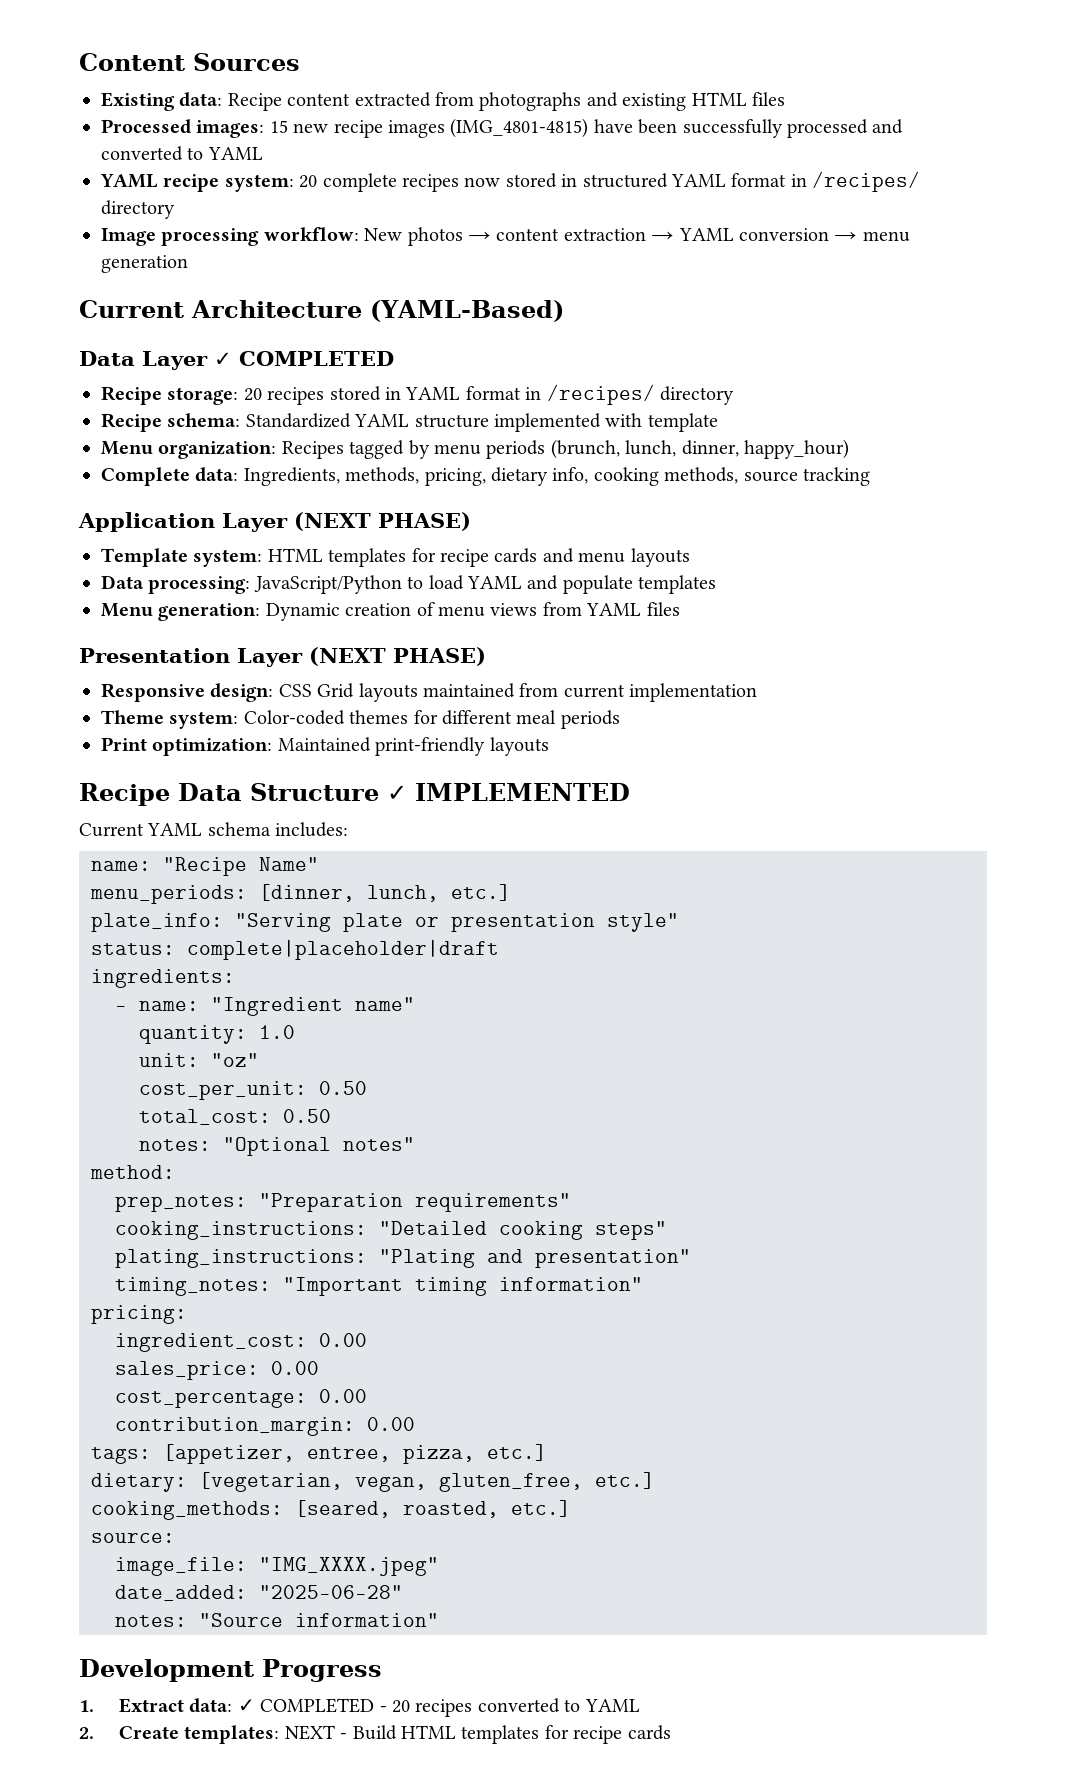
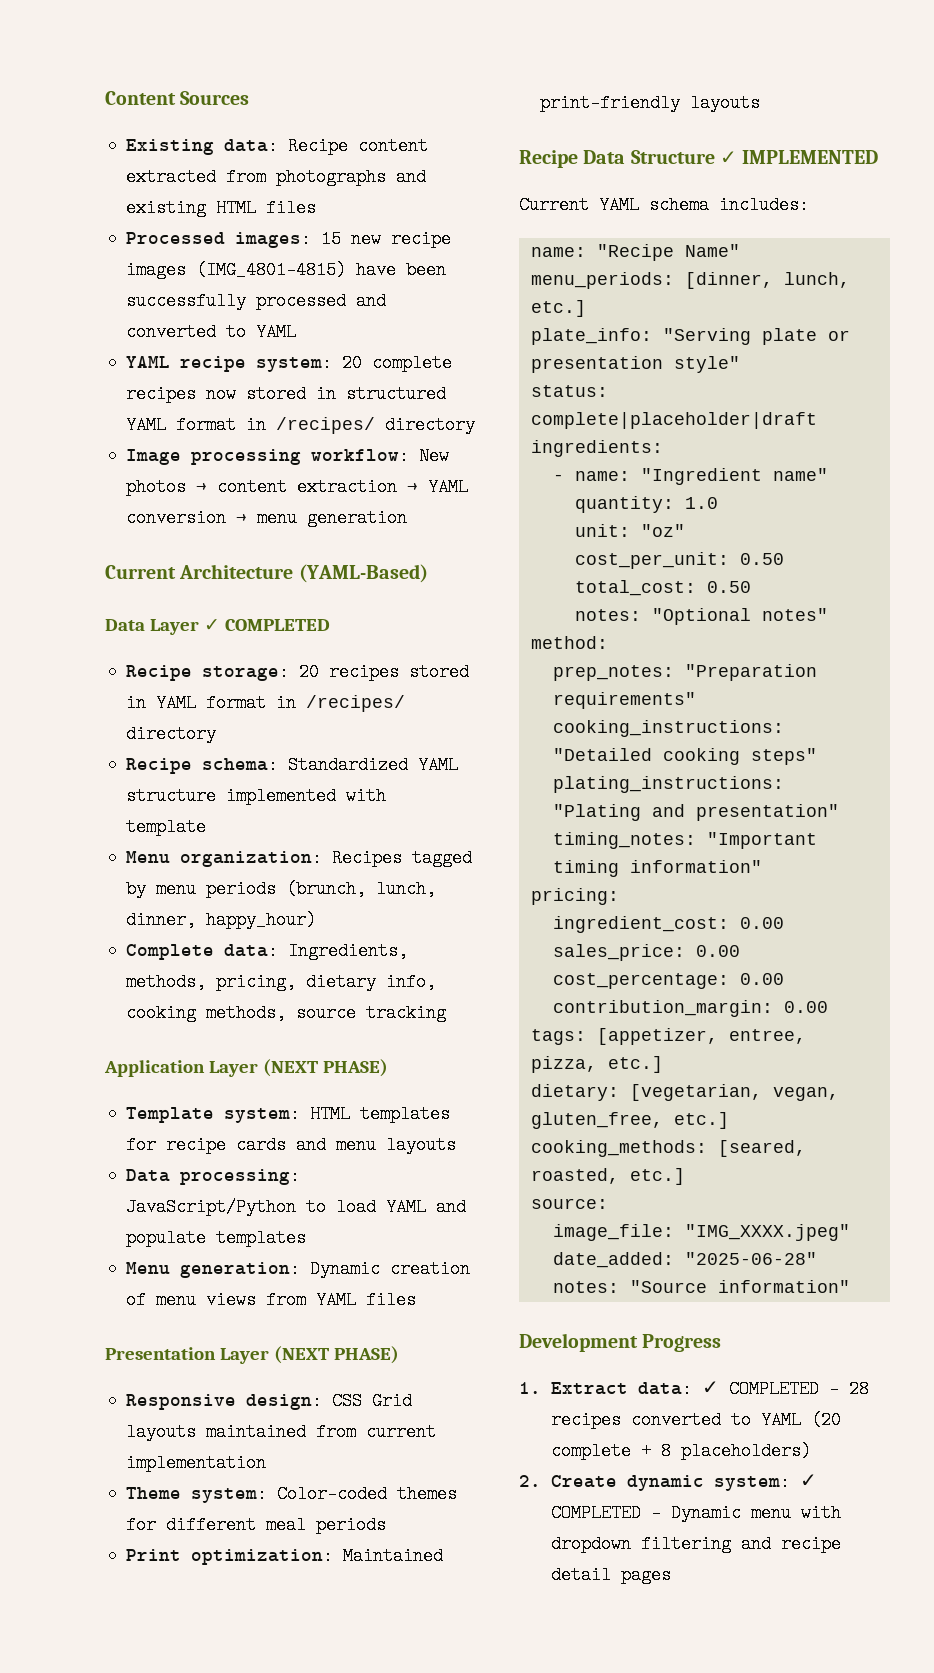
[391,1700,410,1713] 20 -> [848,1380,869,1398] 28
[79,1725,671,1744] // 2. Create templates: NEXT - Build HTML templates for recipe cards -> [810,1411,841,1429] [550,1442,811,1460] [519,1473,817,1491] [550,1504,841,1522] [550,1535,841,1553] [550,1566,671,1584] (20 complete + 8 placeholders) // 2. Create dynamic system: ✓ COMPLETED - Dynamic menu with dropdown filtering and recipe detail pages

